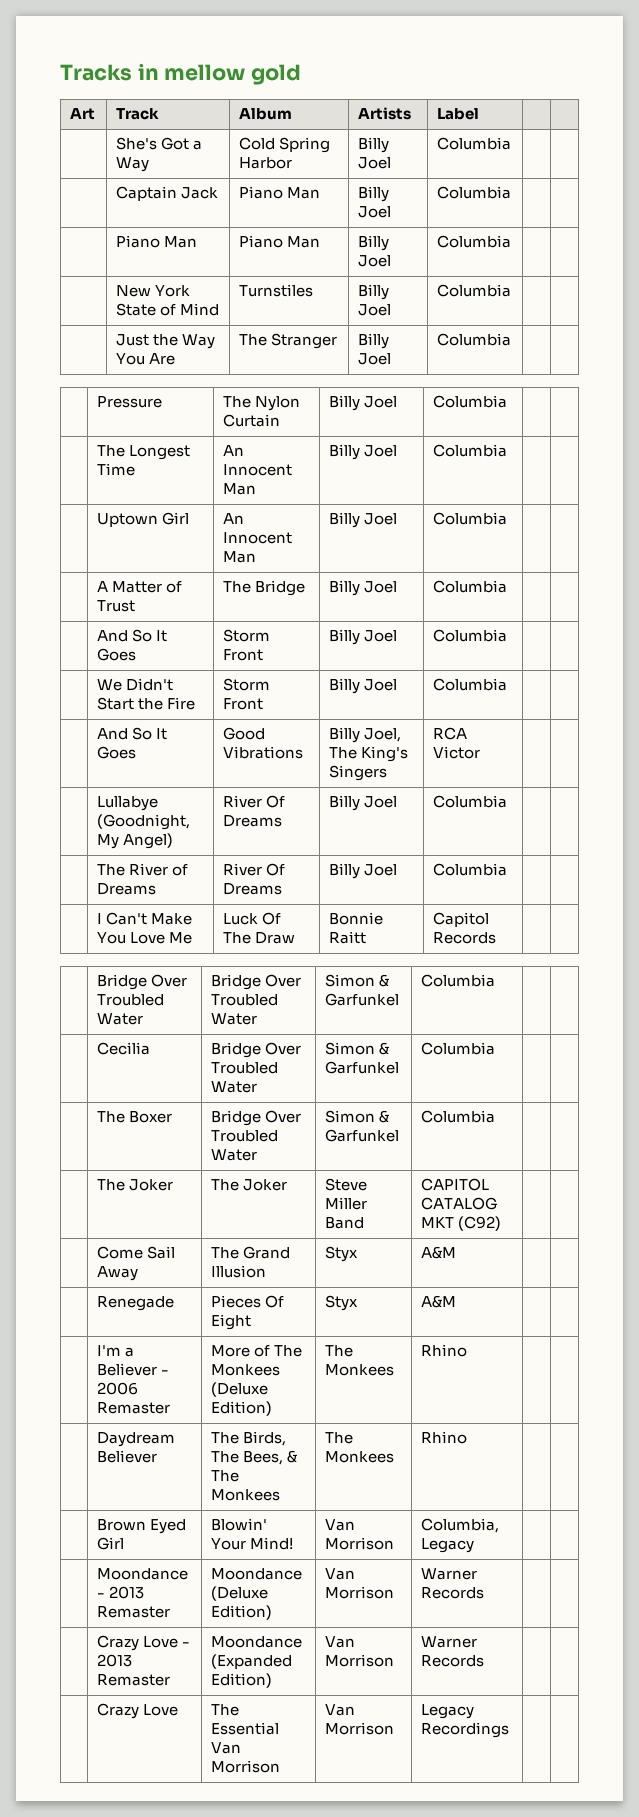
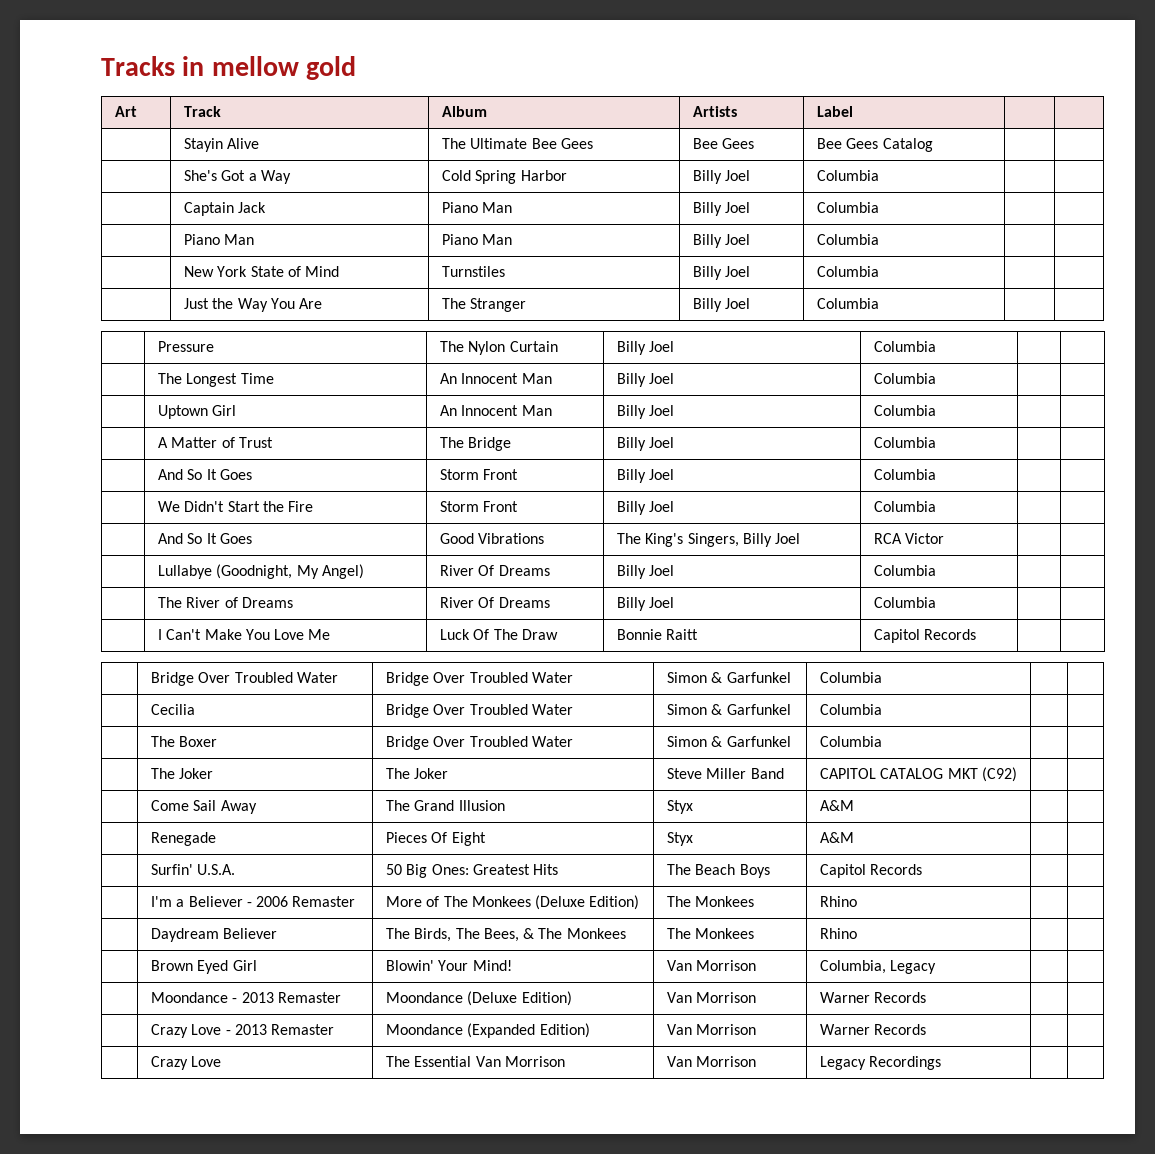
(480, 114) none -> [183,138,260,152] [441,138,593,149] [692,138,755,149] [816,138,933,152] // | Stayin Alive | The Ultimate Bee Gees | Bee Gees | Bee Gees Catalog | |
[329,727,402,743] [329,746,409,762] [329,765,388,781] Billy Joel, The King's Singers -> [616,533,801,547] The King's Singers, Billy Joel
(457, 1301) none -> [150,864,236,875] [385,864,559,878] [666,864,770,878] [819,864,923,878] // | Surfin' U.S.A. | 50 Big Ones: Greatest Hits | The Beach Boys | Capitol Records | |

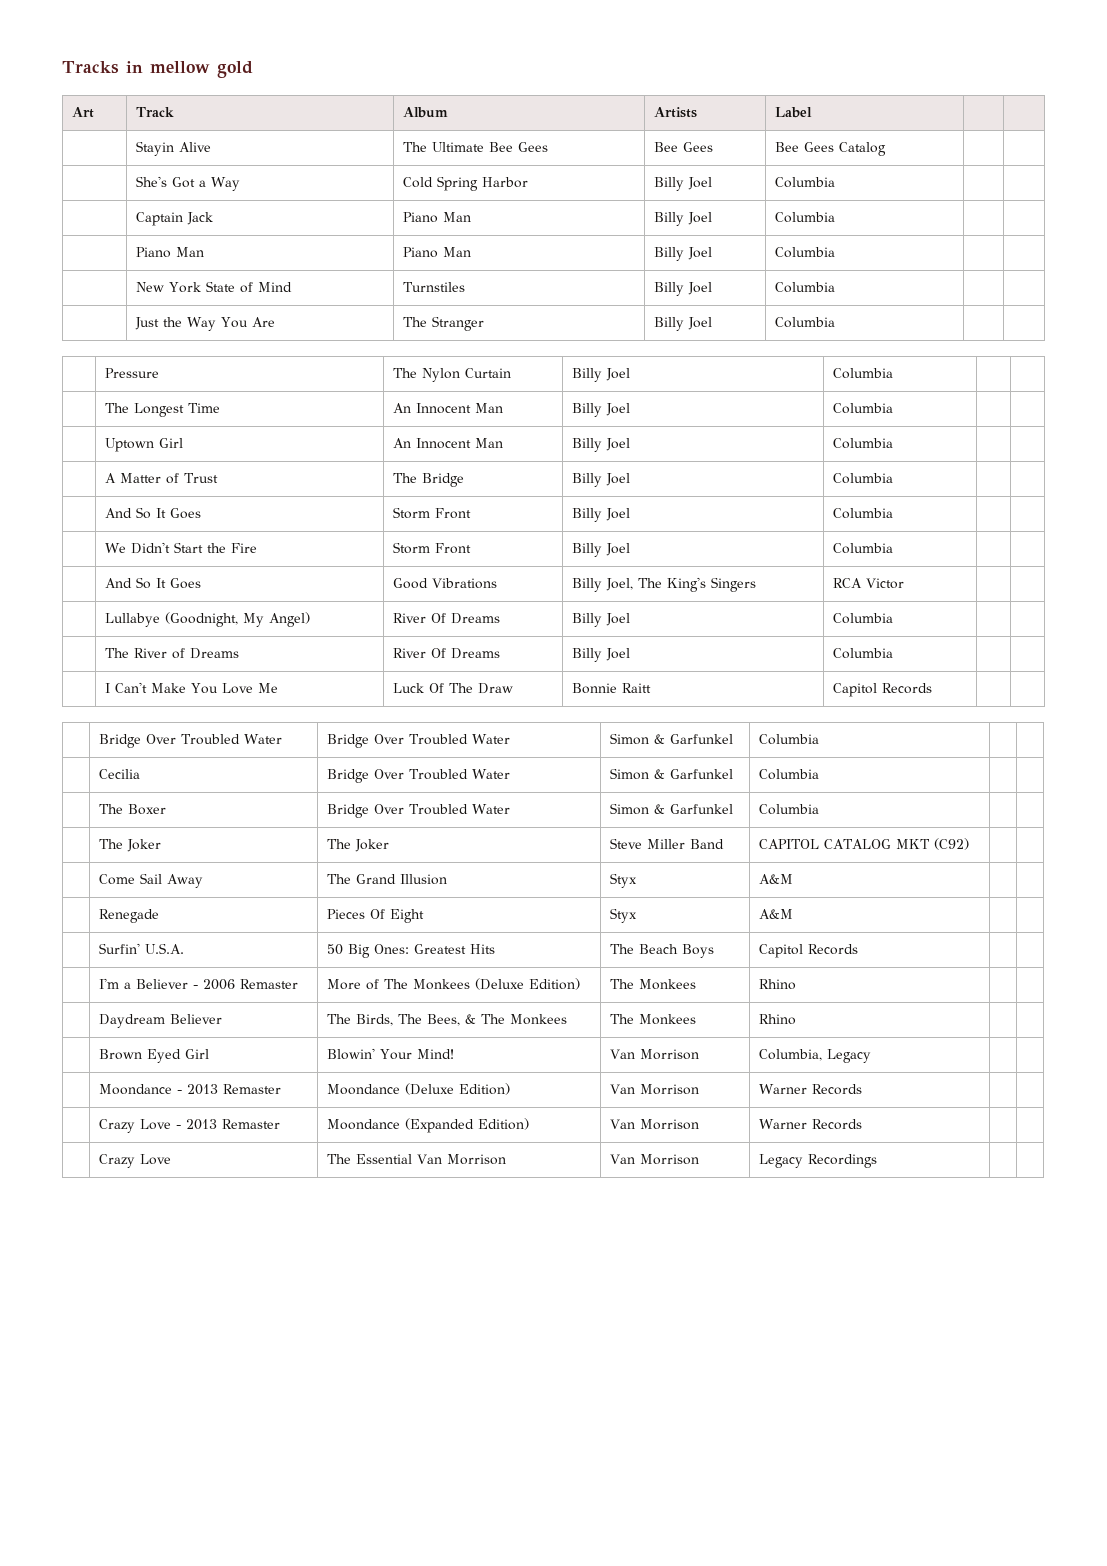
[616,533,801,547] The King's Singers, Billy Joel -> [571,577,756,592] Billy Joel, The King's Singers

